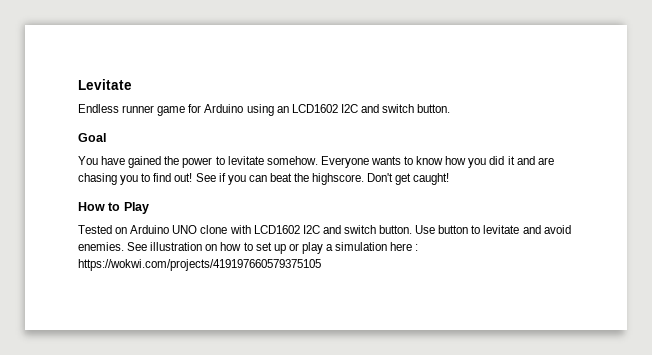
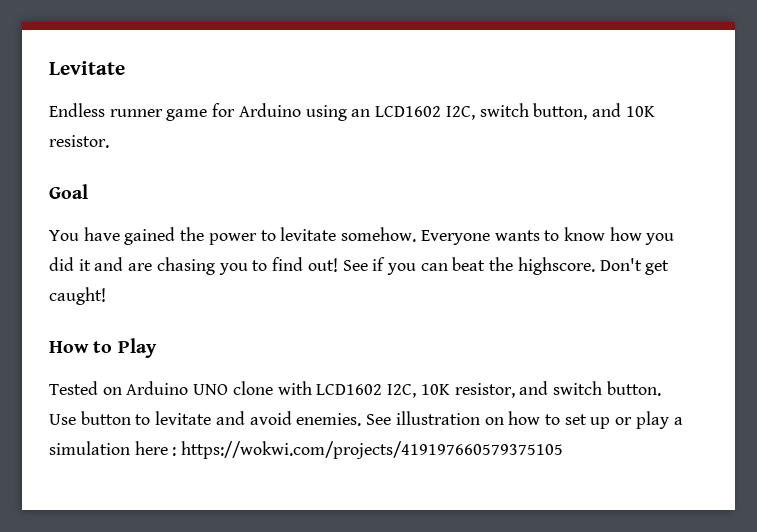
[340,104,451,113] I2C and switch button. -> [445,103,655,120] [49,135,109,148] I2C, switch button, and 10K resistor.
[302,225,320,234] I2C -> [387,383,515,398] I2C, 10K resistor,

